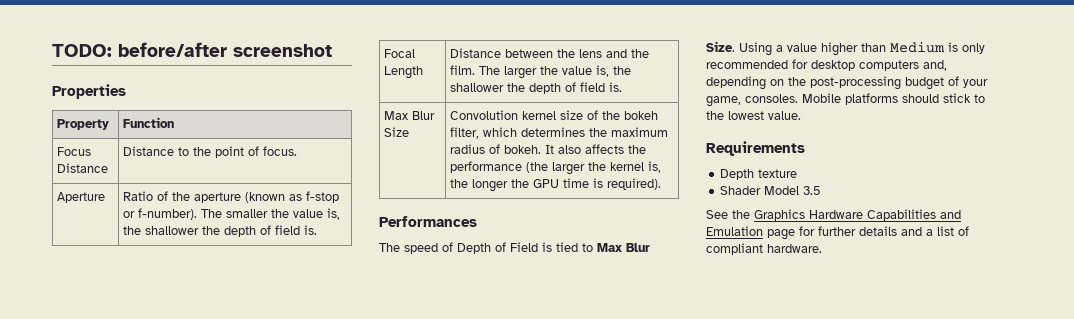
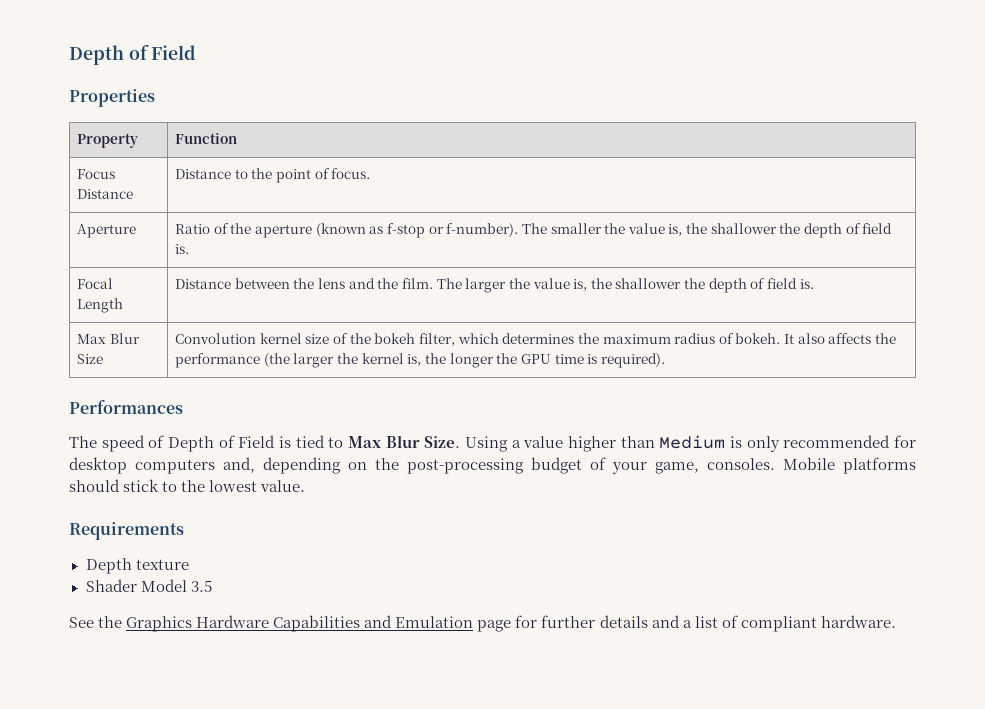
[52,42,332,57] TODO: before/after screenshot -> [69,44,197,65] Depth of Field

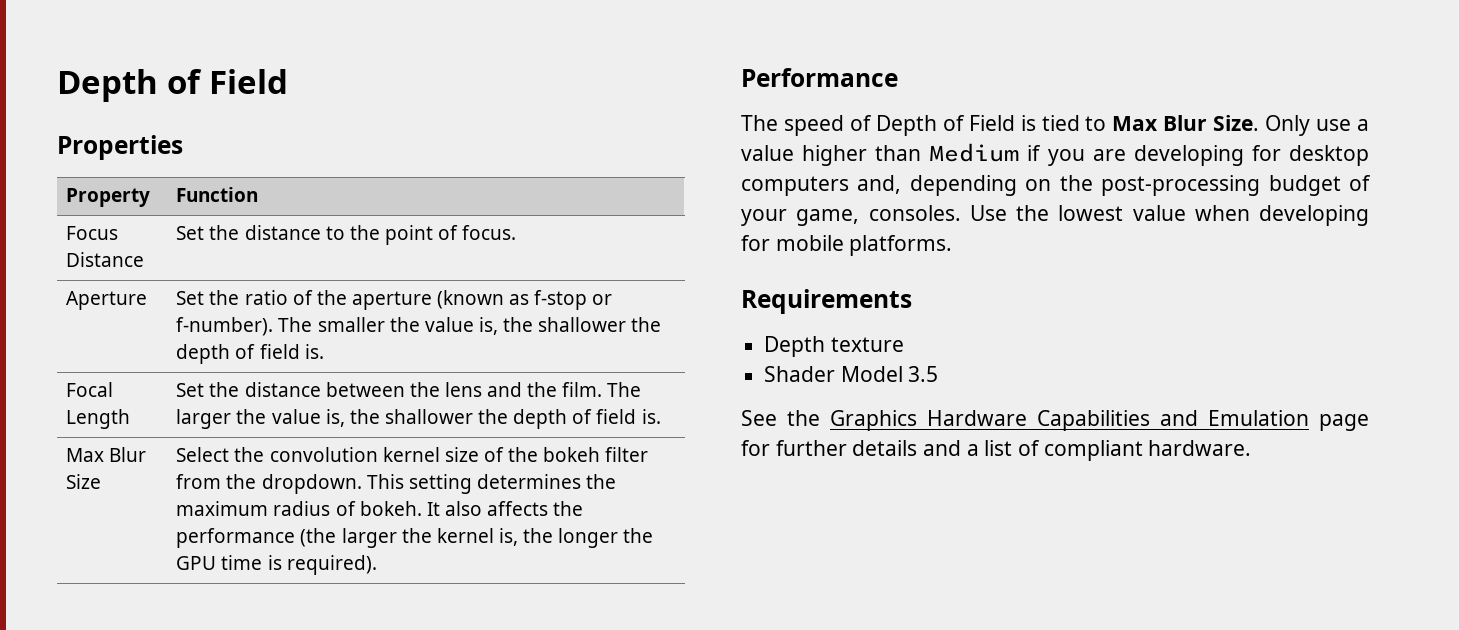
[175,169,232,179] Distance -> [176,225,321,240] Set the distance
[175,224,211,234] Ratio -> [176,290,288,305] Set the ratio
[175,279,232,289] Distance -> [176,382,321,397] Set the distance
[175,333,257,344] Convolution -> [176,447,378,462] Select the convolution
[418,333,499,346] filter, which -> [605,447,649,462] [176,474,472,494] filter from the dropdown. This setting
[69,400,183,414] Performances -> [741,68,898,87] Performance
[465,436,509,452] Using -> [1265,115,1352,136] Only use
[730,435,891,452] is only recommended -> [1027,145,1244,166] if you are developing
[783,457,916,474] [69,479,306,492] Mobile platforms should stick to the lowest value. -> [969,205,1369,226] [741,235,953,256] Use the lowest value when developing for mobile platforms.

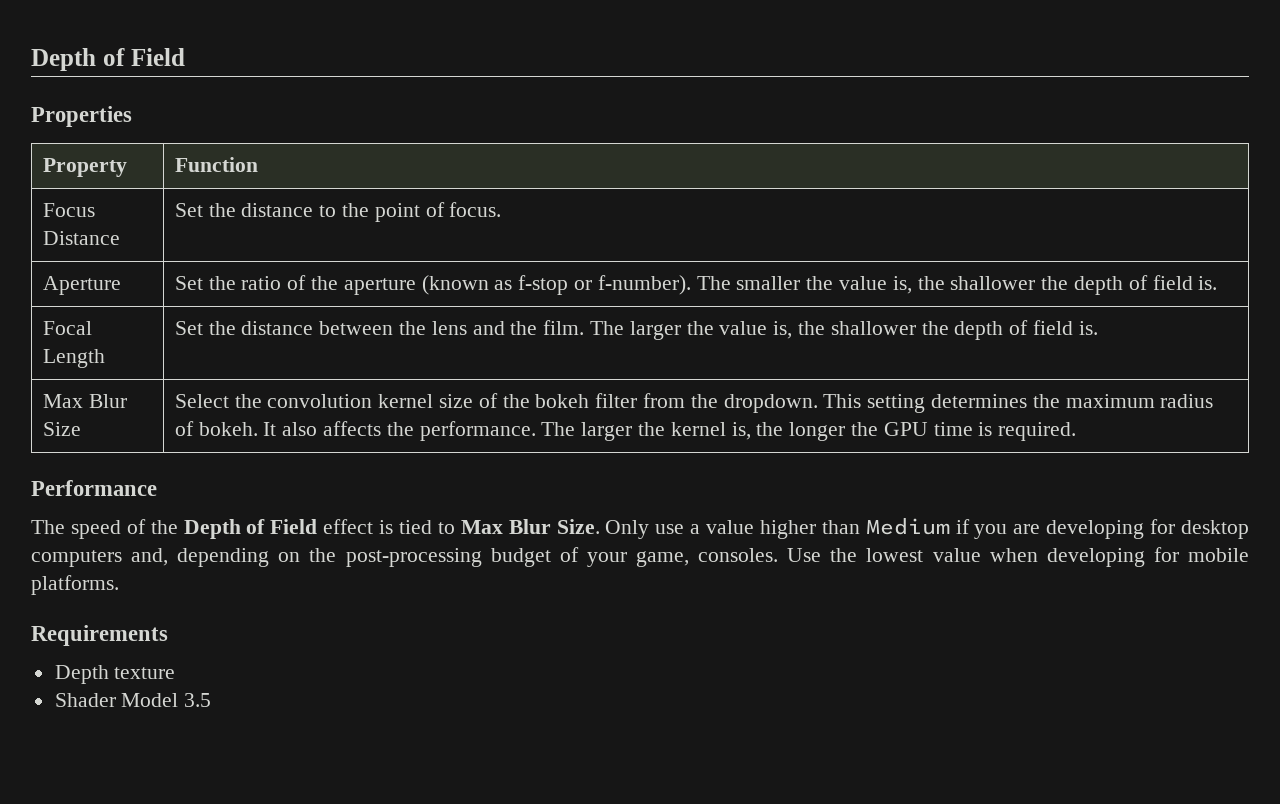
[176,528,337,548] performance (the -> [419,421,576,441] performance. The
[286,555,377,575] required). -> [998,422,1077,441] required.
[875,115,1015,136] Depth of Field -> [150,519,374,539] the Depth of Field effect
[741,410,1369,431] [741,440,1252,461] // See the Graphics Hardware Capabilities and Emulation page for further details and a list of compliant hardware. -> (212, 700) none

